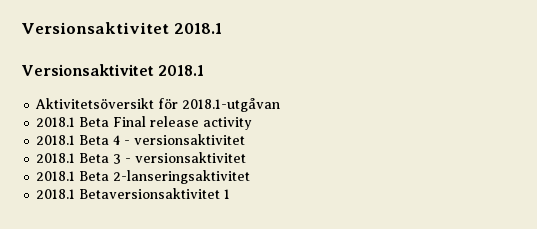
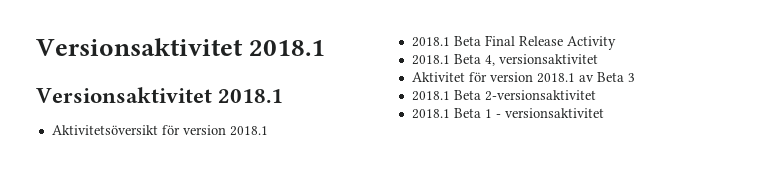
[182,98,281,112] 2018.1-utgåvan -> [182,125,268,136] version 2018.1
[150,116,253,130] [36,134,246,145] [36,152,247,164] [36,170,251,184] [36,188,231,199] release activity // 2018.1 Beta 4 - versionsaktivitet // 2018.1 Beta 3 - versionsaktivitet // 2018.1 Beta 2-lanseringsaktivitet // 2018.1 Betaversionsaktivitet 1 -> [518,36,616,50] [411,54,598,66] [411,72,635,83] [411,90,596,101] [411,108,604,119] Release Activity // 2018.1 Beta 4, versionsaktivitet // Aktivitet för version 2018.1 av Beta 3 // 2018.1 Beta 2-versionsaktivitet // 2018.1 Beta 1 - versionsaktivitet

